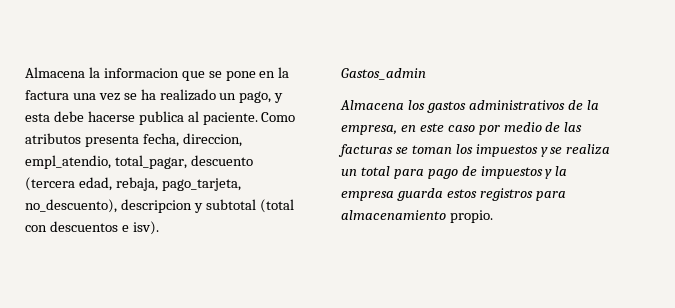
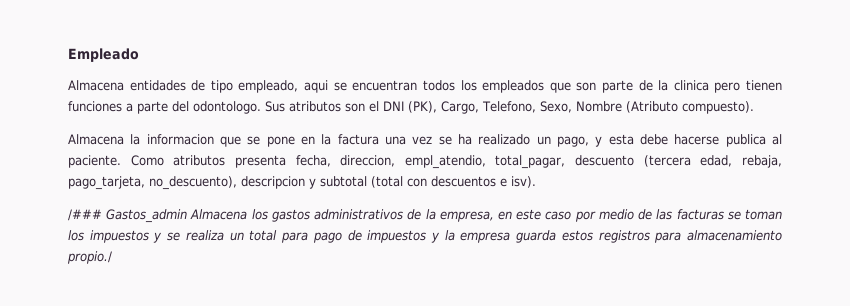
(25, 72) none -> [68,48,139,62] [68,80,782,93] [68,101,754,114] Empleado // Almacena entidades de tipo empleado, aqui se encuentran todos los empleados que son parte de la clinica pero tienen funciones a parte del odontologo. Sus atributos son el DNI (PK), Cargo, Telefono, Sexo, Nombre (Atributo compuesto). //
(159, 228) none -> [68,209,102,221] /###
(426, 74) // -> (188, 216) none
[449,210,493,223] propio. -> [67,251,112,264] propio./

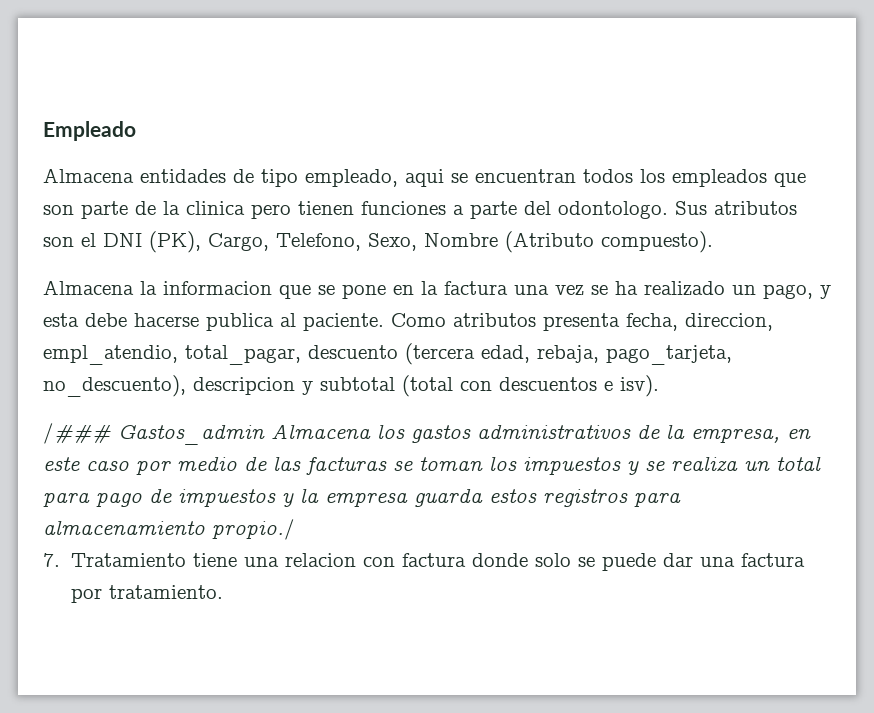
(112, 257) none -> [43,553,805,571] [70,585,223,603] // 7. Tratamiento tiene una relacion con factura donde solo se puede dar una factura por tratamiento.

